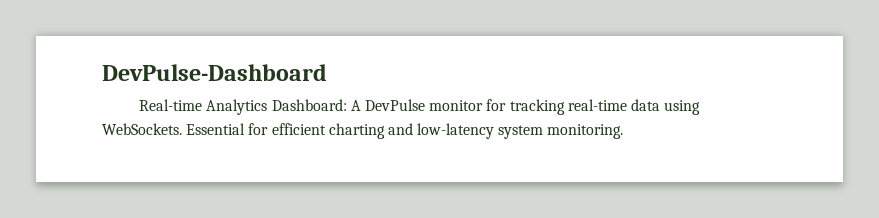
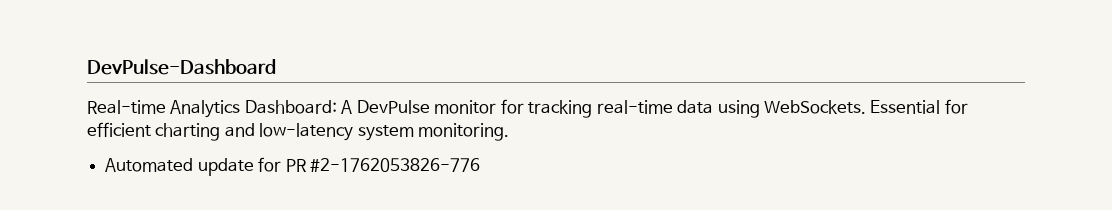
(624, 131) none -> [105,157,480,176] // Automated update for PR #2-1762053826-776

